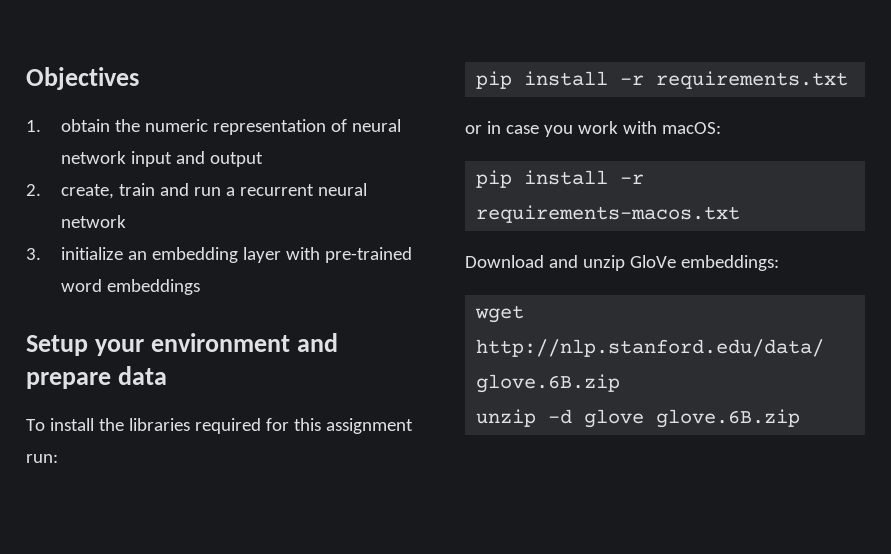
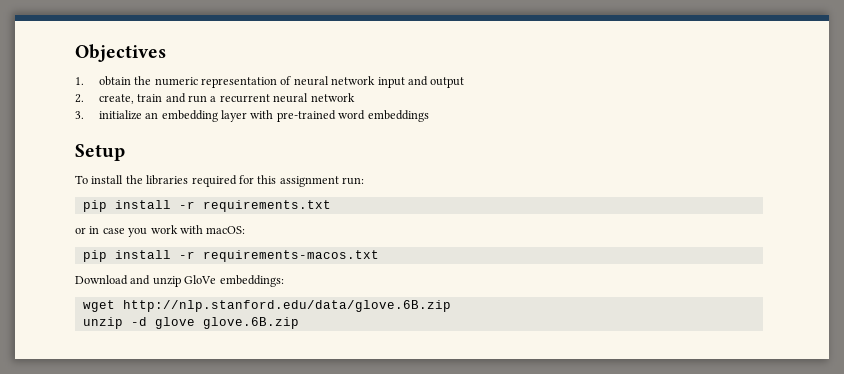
[95,333,339,356] [26,366,168,389] your environment and prepare data -> (125, 152) none

